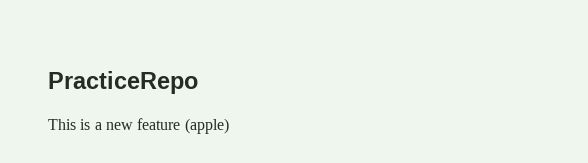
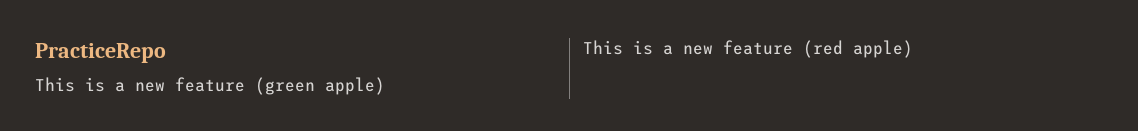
[184,118,229,134] (apple) -> [255,77,385,95] [583,40,913,58] (green apple) // This is a new feature (red apple)

